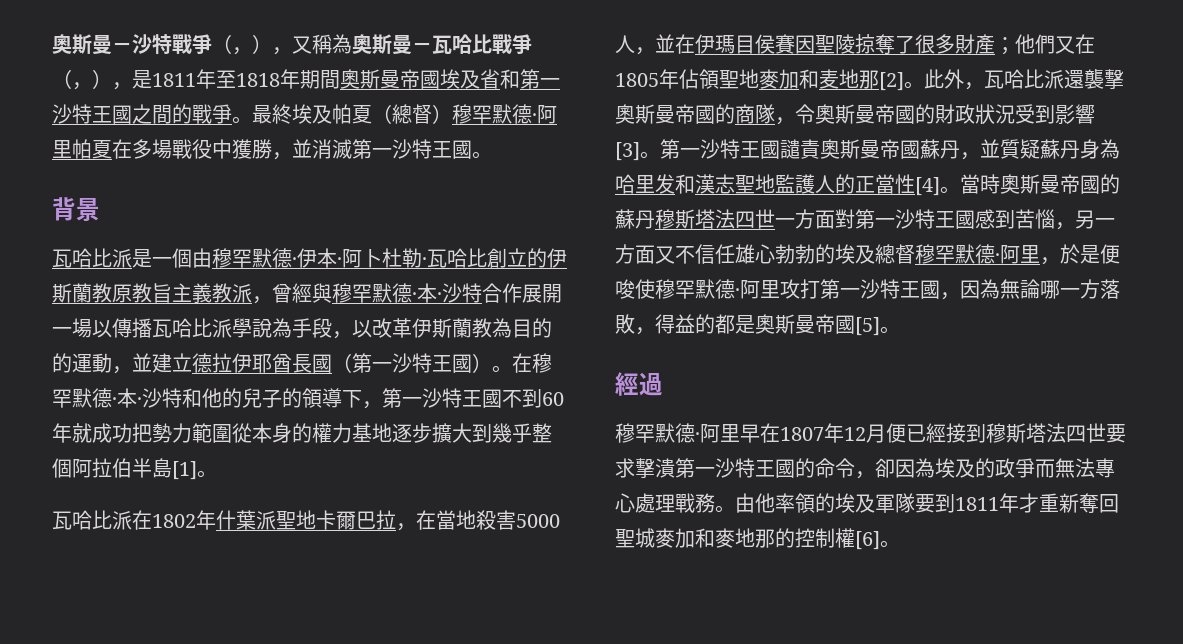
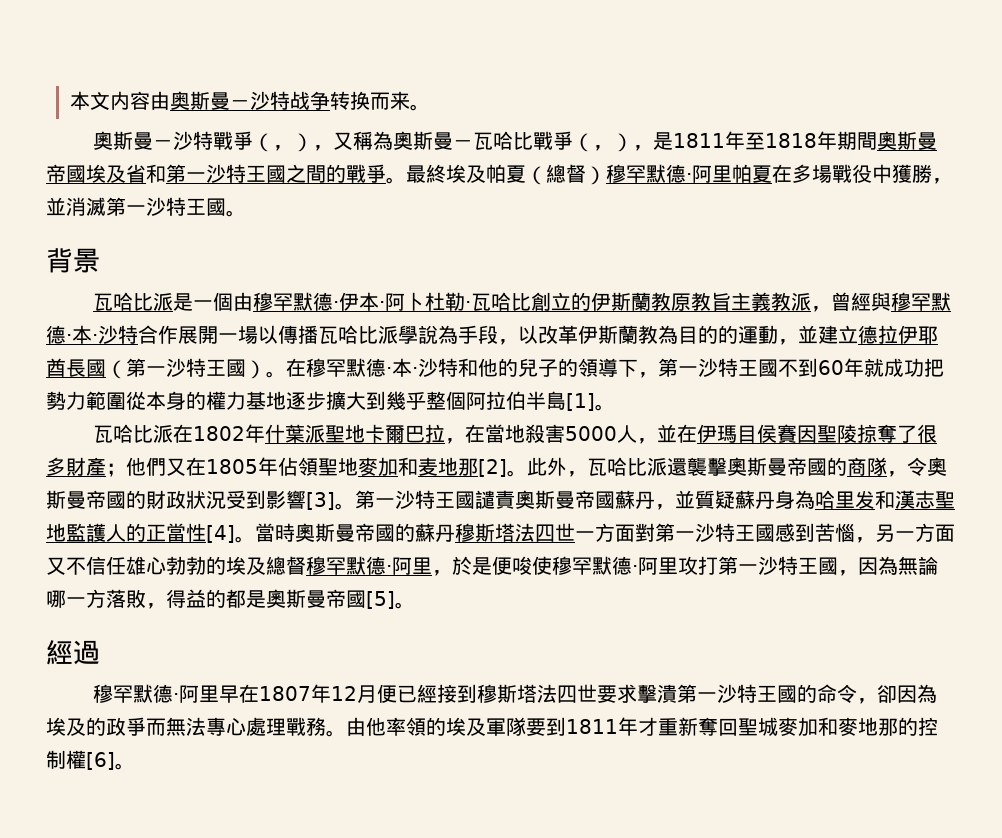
(52, 44) none -> [69,91,430,111] 本文内容由奥斯曼－沙特战争转换而来。 //

